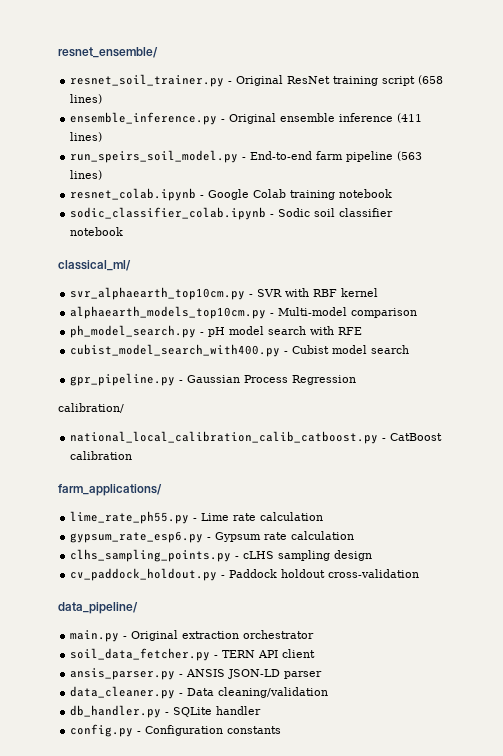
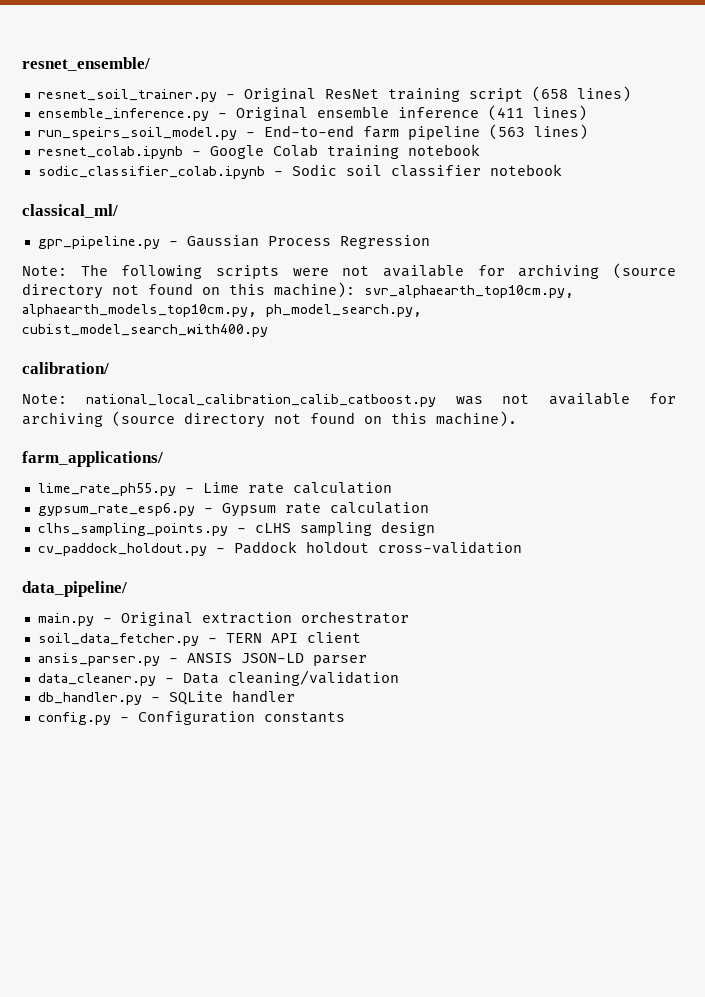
[70,287,379,300] [70,306,418,319] [70,325,363,338] [70,344,410,357] // svr_alphaearth_top10cm.py - SVR with RBF kernel // alphaearth_models_top10cm.py - Multi-model comparison // ph_model_search.py - pH model search with RFE // cubist_model_search_with400.py - Cubist model search -> (118, 211) none
[58,403,124,413] [70,431,443,444] [70,451,133,460] calibration/ // national_local_calibration_calib_catboost.py - CatBoost calibration -> [22,263,677,279] [22,282,574,299] [22,304,422,317] [22,324,268,337] [22,362,109,374] [22,392,676,407] [22,411,517,428] Note: The following scripts were not available for archiving (source directory not found on this machine): svr_alphaearth_top10cm.py, alphaearth_models_top10cm.py, ph_model_search.py, cubist_model_search_with400.py // calibration/ // Note: national_local_calibration_calib_catboost.py was not available for archiving (source directory not found on this machine).

